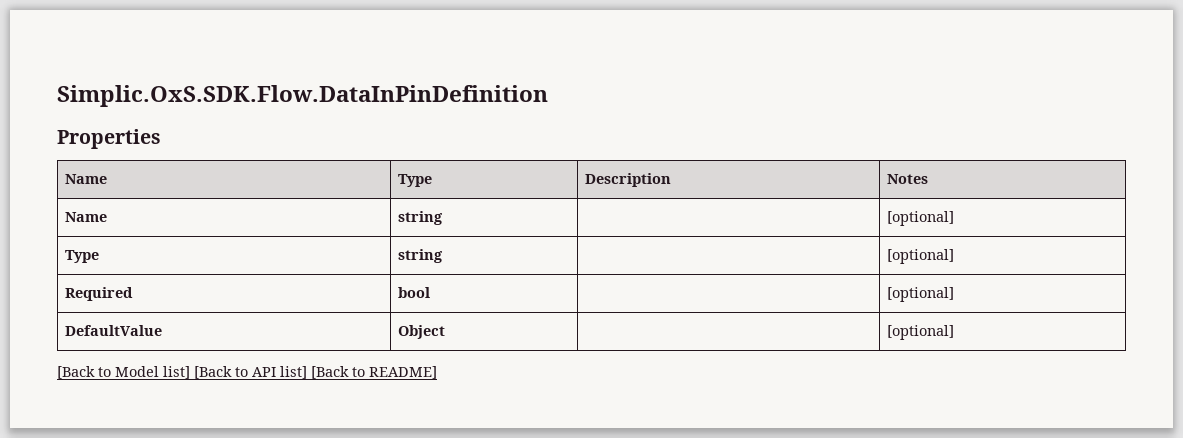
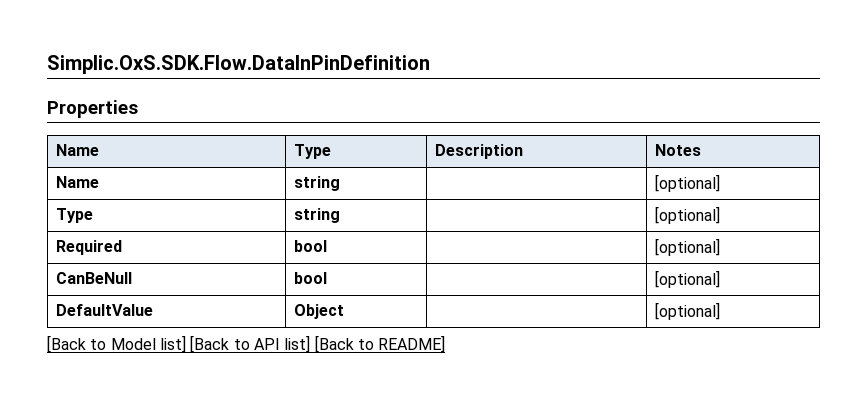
(955, 294) none -> [55,272,132,284] [293,272,327,284] [654,270,720,288] // CanBeNull | bool | | [optional]

